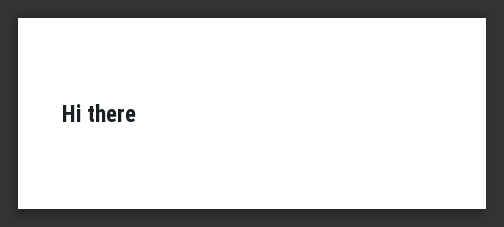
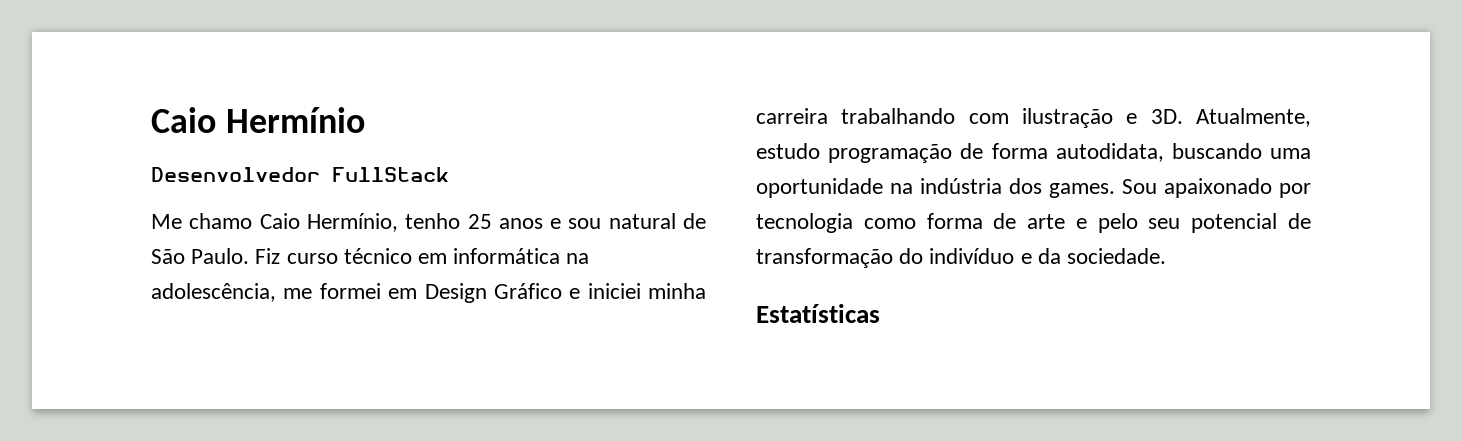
[62,104,137,122] Hi there -> [151,107,365,133] [151,167,449,182] [151,213,706,232] [151,248,590,264] [151,283,706,303] [756,108,1311,128] [756,143,1311,163] [756,178,1311,198] [756,213,1311,233] [756,248,1167,268] [756,304,880,323] Caio Hermínio // Desenvolvedor FullStack // Me chamo Caio Hermínio, tenho 25 anos e sou natural de São Paulo. Fiz curso técnico em informática na adolescência, me formei em Design Gráfico e iniciei minha carreira trabalhando com ilustração e 3D. Atualmente, estudo programação de forma autodidata, buscando uma oportunidade na indústria dos games. Sou apaixonado por tecnologia como forma de arte e pelo seu potencial de transformação do indivíduo e da sociedade. // Estatísticas

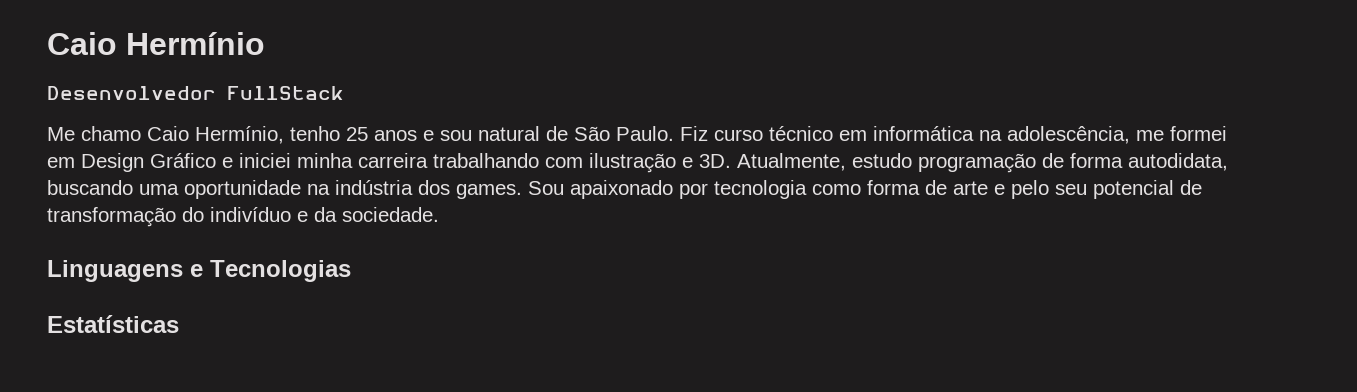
(1167, 256) none -> [47,260,351,282] // Linguagens e Tecnologias

